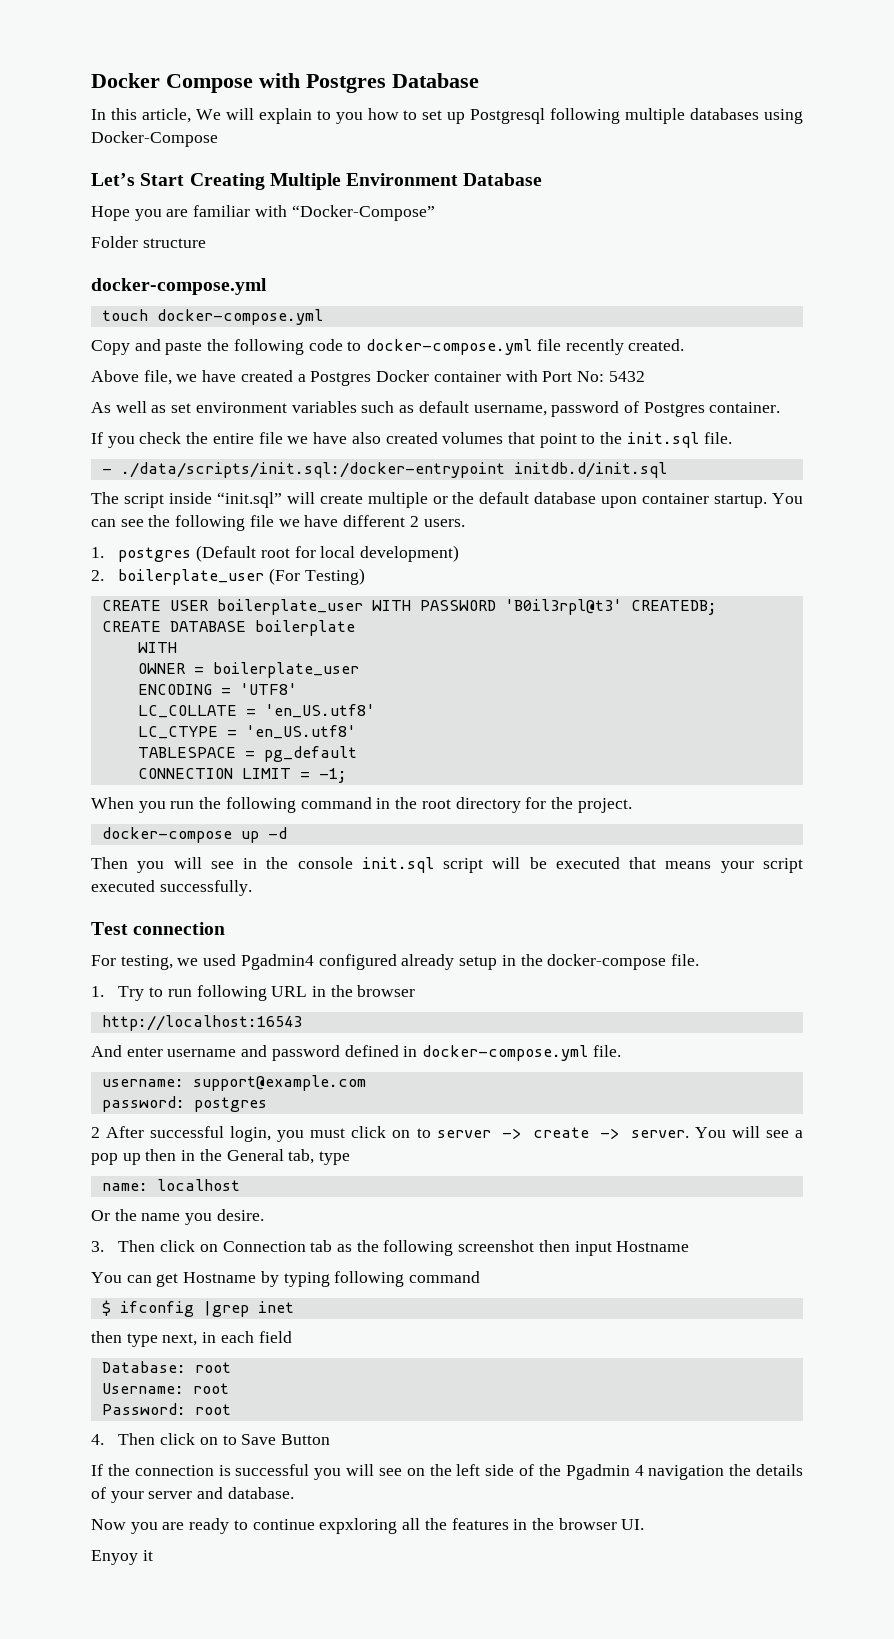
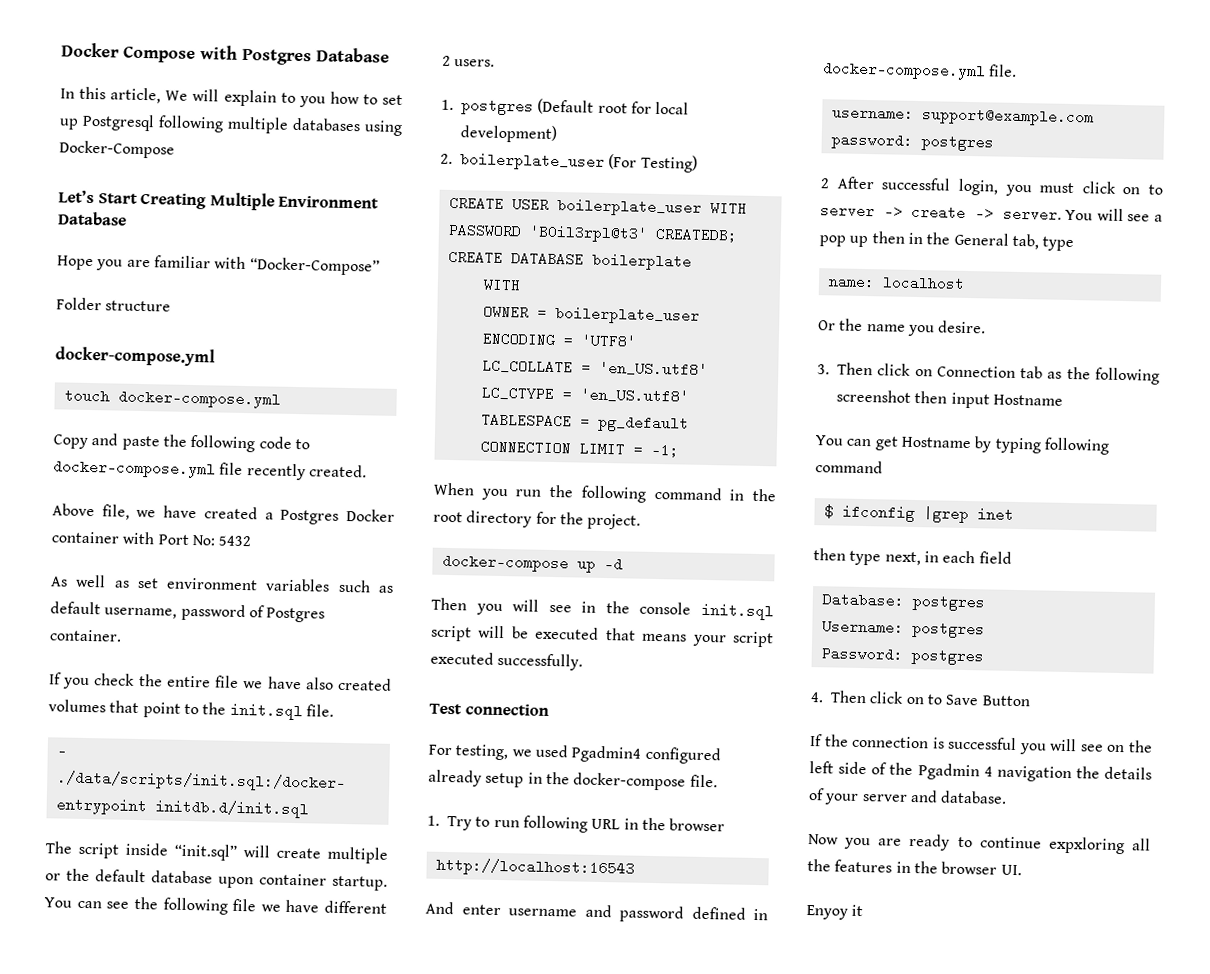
[194,1362,231,1373] root -> [911,593,985,612] postgres
[192,1383,229,1394] root -> [911,620,985,639] postgres
[194,1404,231,1415] root -> [910,647,984,666] postgres

